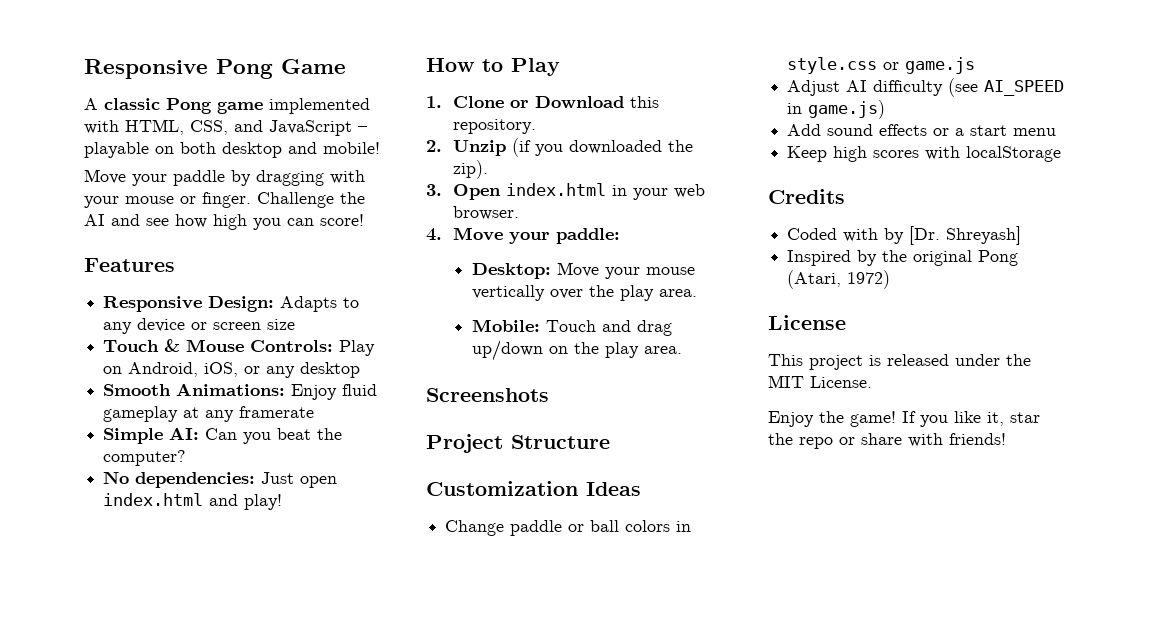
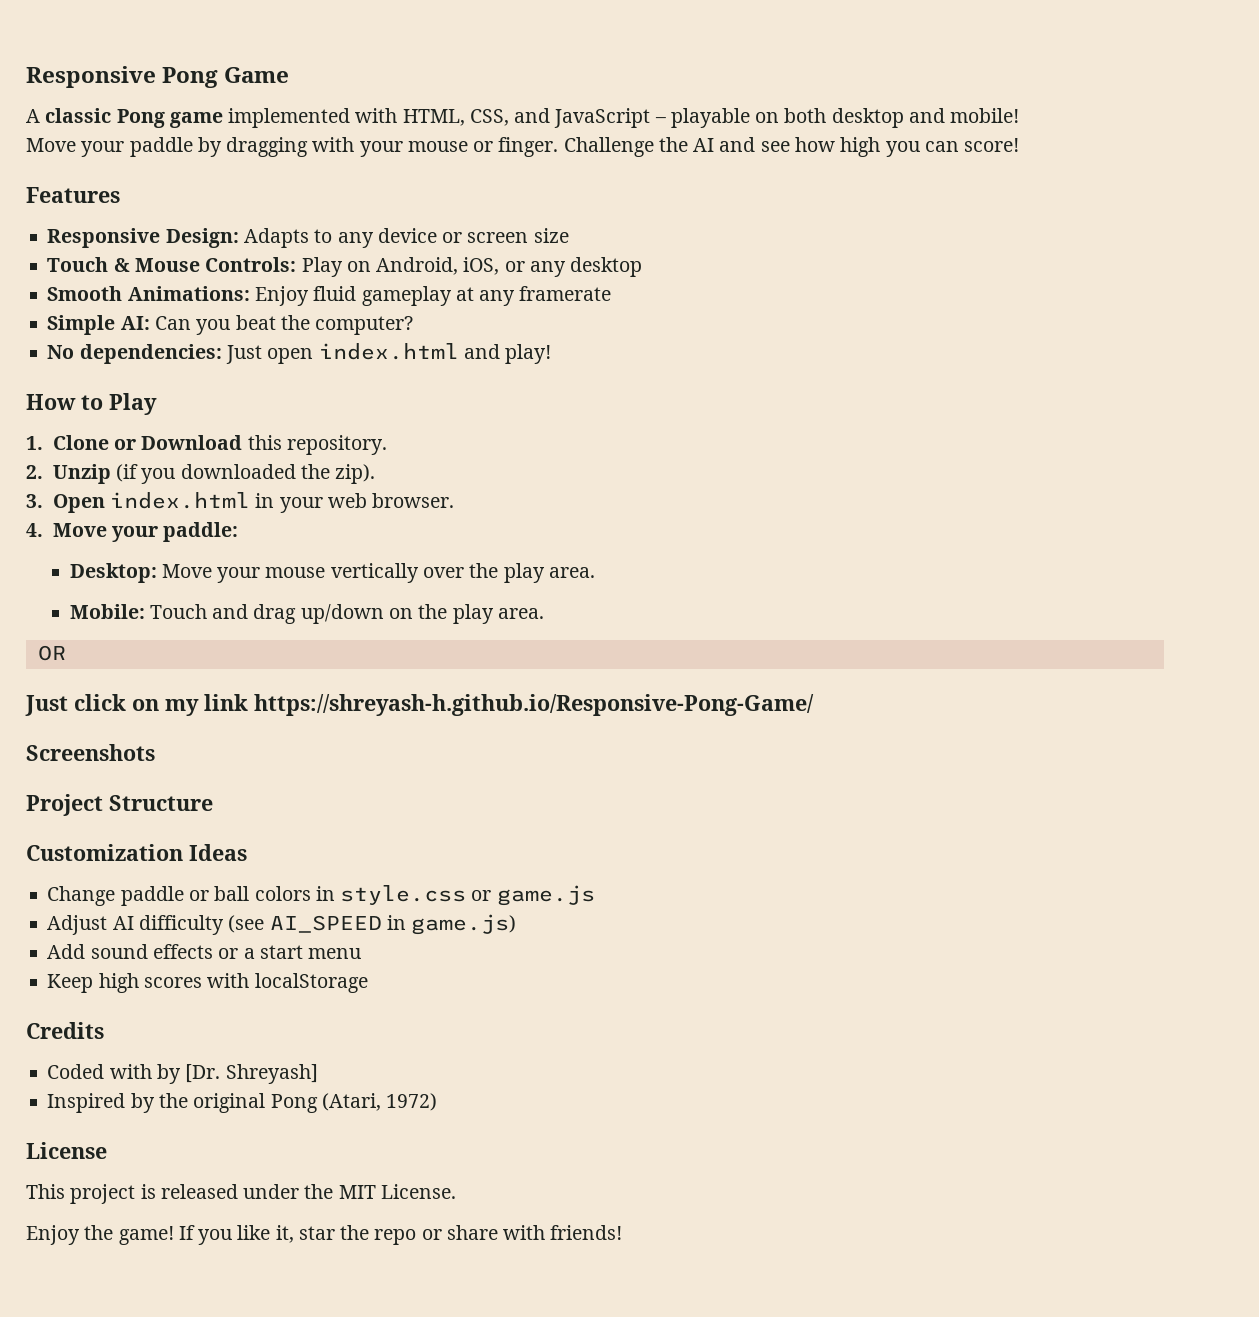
(682, 350) none -> [37,645,66,661] [25,694,814,716] // OR // Just click on my link https://shreyash-h.github.io/Responsive-Pong-Game/

